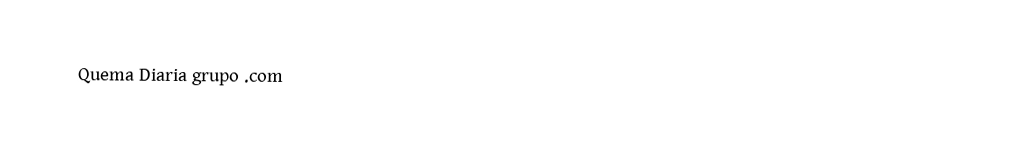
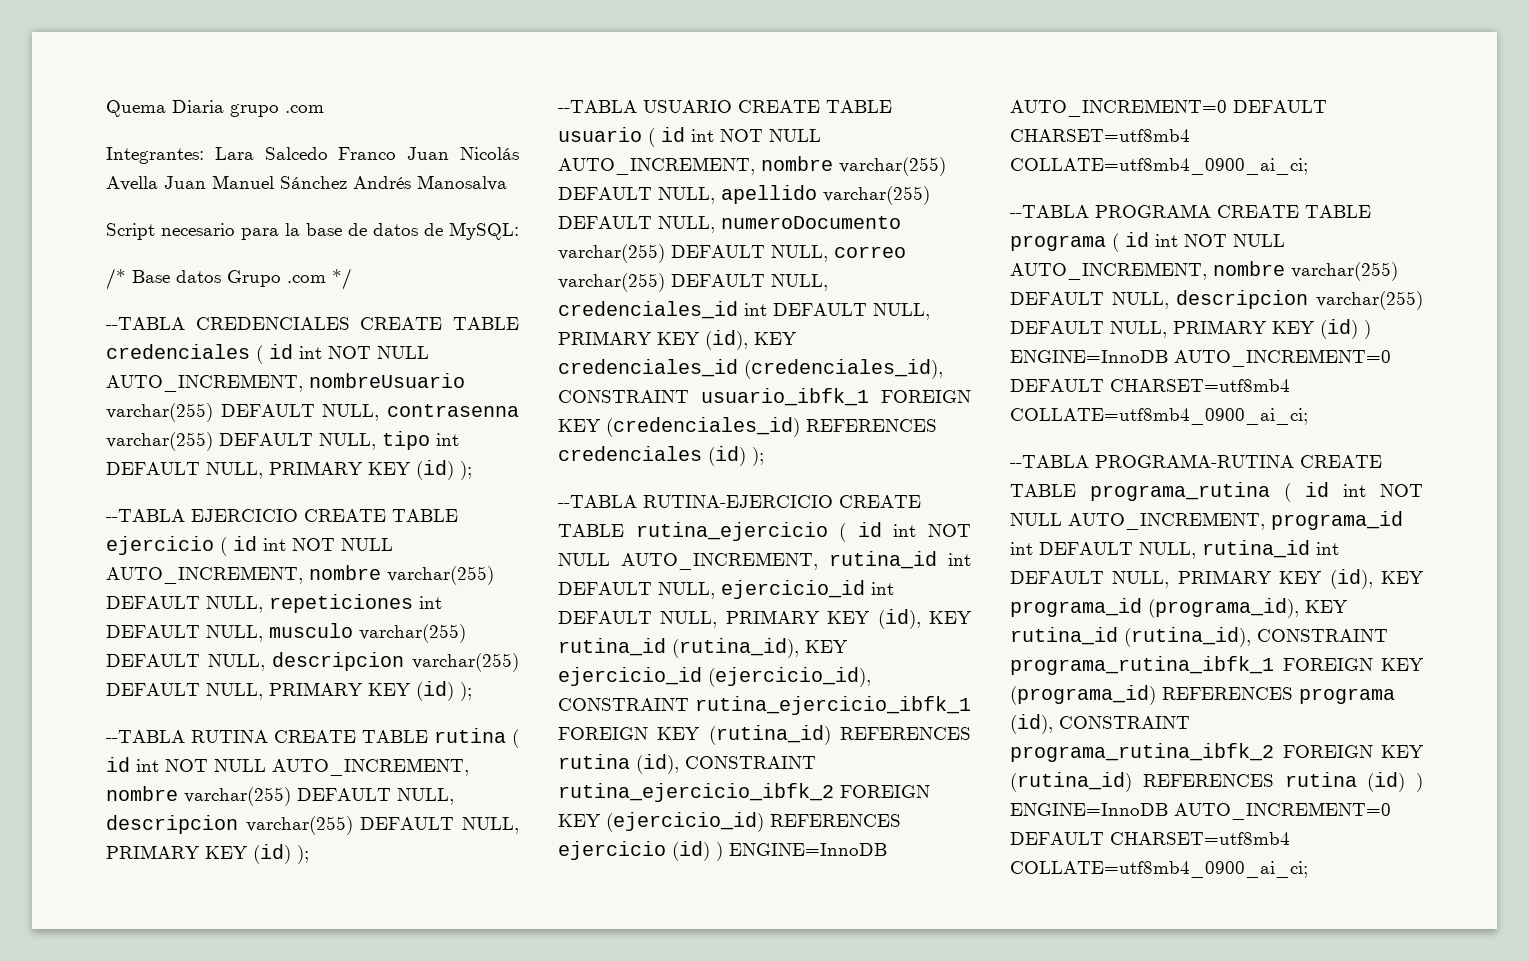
(284, 77) none -> [106,147,519,164] [106,175,507,191] [106,222,519,240] [106,268,352,290] [106,317,519,330] [106,344,429,364] [106,373,465,392] [106,403,519,422] [106,431,459,451] [106,460,472,480] [106,509,458,522] [106,536,393,556] [106,565,494,585] [106,594,442,613] [106,623,466,643] [106,652,519,672] [106,681,472,701] [106,728,519,748] [106,757,469,776] [106,786,454,806] [106,815,519,835] [106,844,309,864] [558,100,892,113] [558,127,821,147] [558,156,946,176] [558,185,930,205] [558,216,901,233] [558,244,906,263] [558,273,828,292] [558,301,930,320] [558,330,797,350] [558,359,943,379] [558,388,971,406] [558,417,937,437] [558,446,764,466] [558,495,921,508] [558,522,972,542] [558,551,971,570] [558,580,894,599] [558,609,972,629] [558,638,848,658] [558,667,871,687] [558,696,971,715] [558,725,971,745] [558,754,816,774] [558,783,930,802] [558,812,901,832] [558,841,887,861] [1010,99,1327,117] [1010,129,1190,142] [1010,158,1308,175] [1010,204,1371,218] [1010,232,1285,252] [1010,261,1398,281] [1010,290,1423,310] [1010,319,1371,339] [1010,349,1391,367] [1010,379,1290,392] [1010,408,1308,425] [1010,454,1382,468] [1010,482,1423,502] [1010,511,1403,530] [1010,540,1339,559] [1010,569,1424,589] [1010,598,1348,618] [1010,627,1388,647] [1010,656,1424,675] [1010,685,1395,705] [1010,714,1190,734] [1010,743,1424,762] [1010,772,1423,792] [1010,802,1391,820] [1010,832,1290,845] [1010,861,1308,878] // Integrantes: Lara Salcedo Franco Juan Nicolás Avella Juan Manuel Sánchez Andrés Manosalva // Script necesario para la base de datos de MySQL: // /* Base datos Grupo .com */ // --TABLA CREDENCIALES CREATE TABLE credenciales ( id int NOT NULL AUTO_INCREMENT, nombreUsuario varchar(255) DEFAULT NULL, contrasenna varchar(255) DEFAULT NULL, tipo int DEFAULT NULL, PRIMARY KEY (id) ); // --TABLA EJERCICIO CREATE TABLE ejercicio ( id int NOT NULL AUTO_INCREMENT, nombre varchar(255) DEFAULT NULL, repeticiones int DEFAULT NULL, musculo varchar(255) DEFAULT NULL, descripcion varchar(255) DEFAULT NULL, PRIMARY KEY (id) ); // --TABLA RUTINA CREATE TABLE rutina ( id int NOT NULL AUTO_INCREMENT, nombre varchar(255) DEFAULT NULL, descripcion varchar(255) DEFAULT NULL, PRIMARY KEY (id) ); // --TABLA USUARIO CREATE TABLE usuario ( id int NOT NULL AUTO_INCREMENT, nombre varchar(255) DEFAULT NULL, apellido varchar(255) DEFAULT NULL, numeroDocumento varchar(255) DEFAULT NULL, correo varchar(255) DEFAULT NULL, credenciales_id int DEFAULT NULL, PRIMARY KEY (id), KEY credenciales_id (credenciales_id), CONSTRAINT usuario_ibfk_1 FOREIGN KEY (credenciales_id) REFERENCES credenciales (id) ); // --TABLA RUTINA-EJERCICIO CREATE TABLE rutina_ejercicio ( id int NOT NULL AUTO_INCREMENT, rutina_id int DEFAULT NULL, ejercicio_id int DEFAULT NULL, PRIMARY KEY (id), KEY rutina_id (rutina_id), KEY ejercicio_id (ejercicio_id), CONSTRAINT rutina_ejercicio_ibfk_1 FOREIGN KEY (rutina_id) REFERENCES rutina (id), CONSTRAINT rutina_ejercicio_ibfk_2 FOREIGN KEY (ejercicio_id) REFERENCES ejercicio (id) ) ENGINE=InnoDB AUTO_INCREMENT=0 DEFAULT CHARSET=utf8mb4 COLLATE=utf8mb4_0900_ai_ci; // --TABLA PROGRAMA CREATE TABLE programa ( id int NOT NULL AUTO_INCREMENT, nombre varchar(255) DEFAULT NULL, descripcion varchar(255) DEFAULT NULL, PRIMARY KEY (id) ) ENGINE=InnoDB AUTO_INCREMENT=0 DEFAULT CHARSET=utf8mb4 COLLATE=utf8mb4_0900_ai_ci; // --TABLA PROGRAMA-RUTINA CREATE TABLE programa_rutina ( id int NOT NULL AUTO_INCREMENT, programa_id int DEFAULT NULL, rutina_id int DEFAULT NULL, PRIMARY KEY (id), KEY programa_id (programa_id), KEY rutina_id (rutina_id), CONSTRAINT programa_rutina_ibfk_1 FOREIGN KEY (programa_id) REFERENCES programa (id), CONSTRAINT programa_rutina_ibfk_2 FOREIGN KEY (rutina_id) REFERENCES rutina (id) ) ENGINE=InnoDB AUTO_INCREMENT=0 DEFAULT CHARSET=utf8mb4 COLLATE=utf8mb4_0900_ai_ci;

